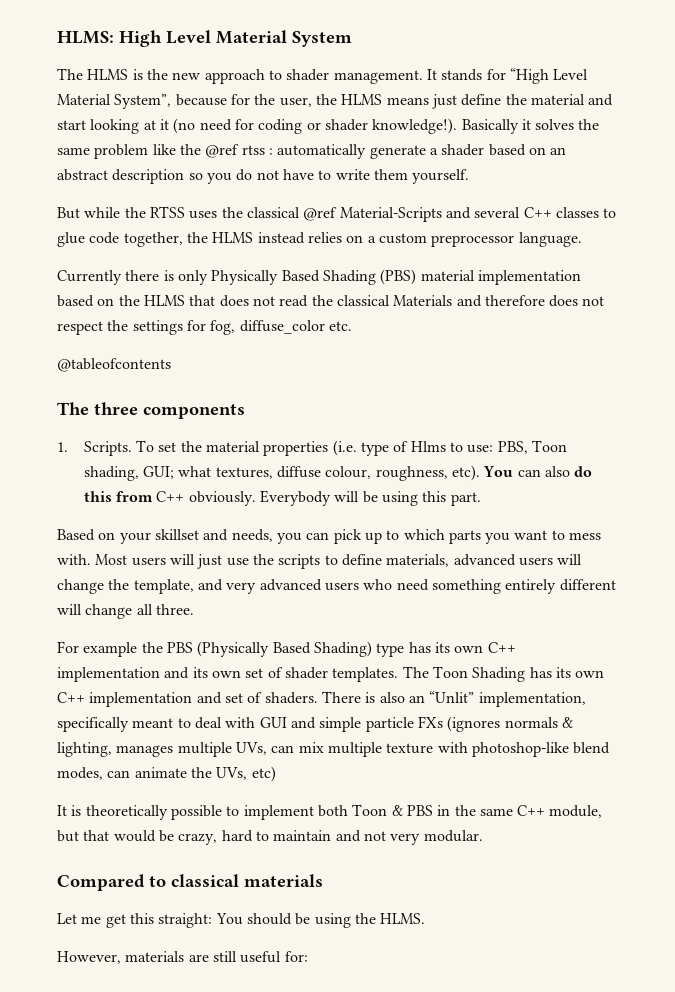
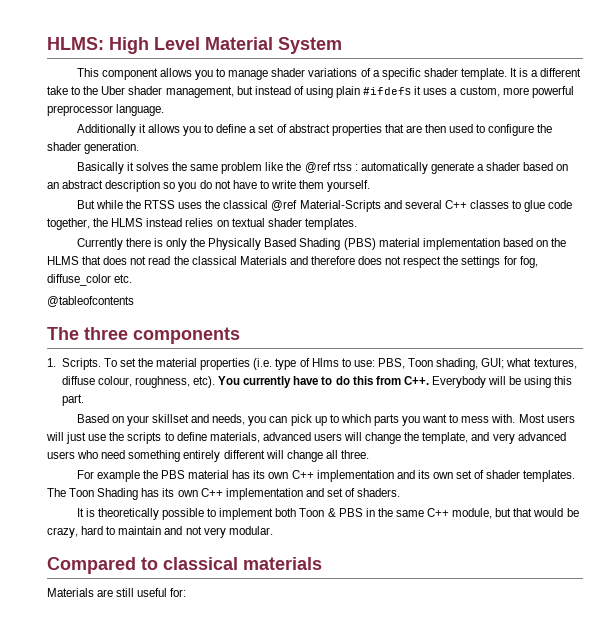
[57,68,589,84] [57,94,614,109] [57,118,458,134] The HLMS is the new approach to shader management. It stands for “High Level Material System”, because for the user, the HLMS means just define the material and start looking at it (no need for coding or shader knowledge!). -> [76,68,582,80] [47,86,574,98] [47,104,165,116] [76,124,553,136] [47,142,140,154] This component allows you to manage shader variations of a specific shader template. It is a different take to the Uber shader management, but instead of using plain #ifdefs it uses a custom, more powerful preprocessor language. // Additionally it allows you to define a set of abstract properties that are then used to configure the shader generation. //
[367,232,582,247] a custom preprocessor language. -> [231,218,357,230] textual shader templates.
(208, 277) none -> [190,238,206,247] the
[517,466,570,477] can also -> [243,376,333,388] currently have to
[156,491,256,506] C++ obviously. -> [403,376,429,385] C++.
[197,641,405,657] (Physically Based Shading) type -> [188,470,230,479] material
[321,691,586,707] [57,716,573,732] [57,742,611,757] [57,766,276,782] There is also an “Unlit” implementation, specifically meant to deal with GUI and simple particle FXs (ignores normals & lighting, manages multiple UVs, can mix multiple texture with photoshop-like blend modes, can animate the UVs, etc) -> (401, 492) none
[57,913,426,928] [57,951,185,964] Let me get this straight: You should be using the HLMS. // However, materials -> [47,588,94,597] Materials

